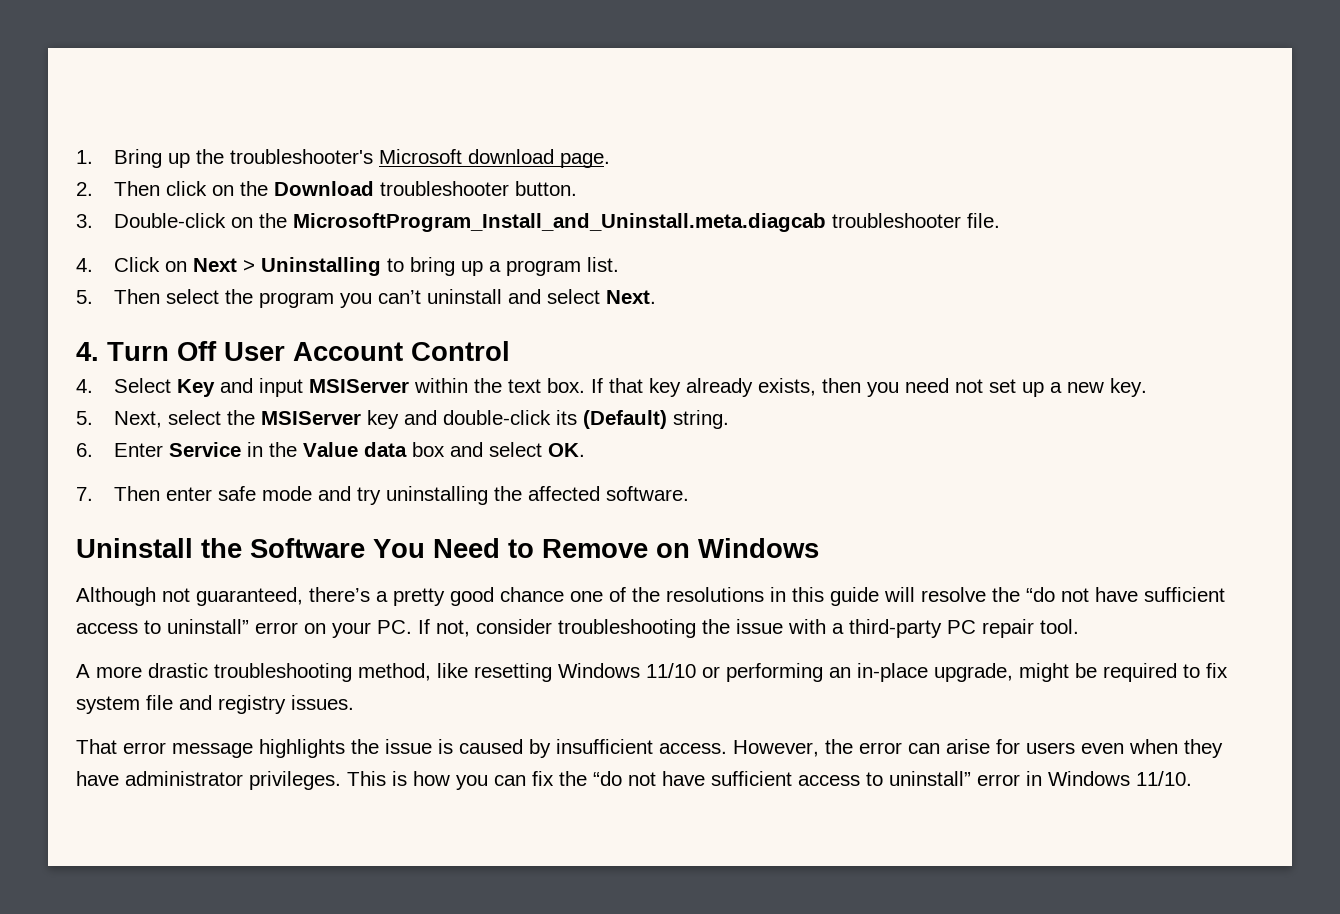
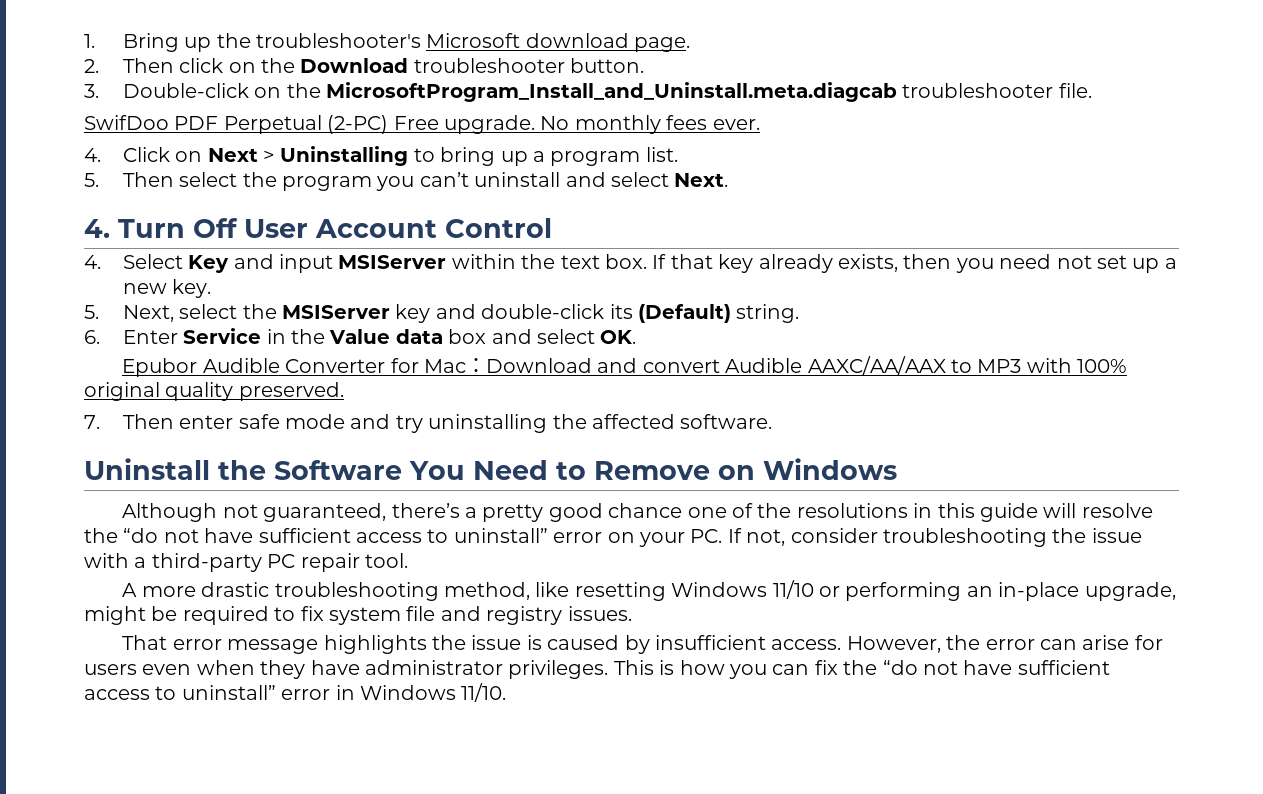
(1000, 220) none -> [84,115,760,134] // SwifDoo PDF Perpetual (2-PC) Free upgrade. No monthly fees ever.
(585, 450) none -> [122,356,1128,377] [84,382,344,401] // Epubor Audible Converter for Mac：Download and convert Audible AAXC/AA/AAX to MP3 with 100% original quality preserved.

